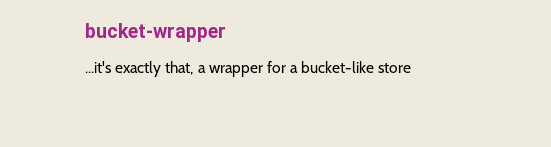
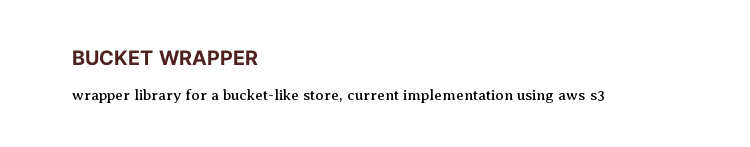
[85,23,226,42] [85,61,412,77] bucket-wrapper // ...it's exactly that, a wrapper for a bucket-like store -> [72,50,258,66] [72,89,605,103] BUCKET WRAPPER // wrapper library for a bucket-like store, current implementation using aws s3

